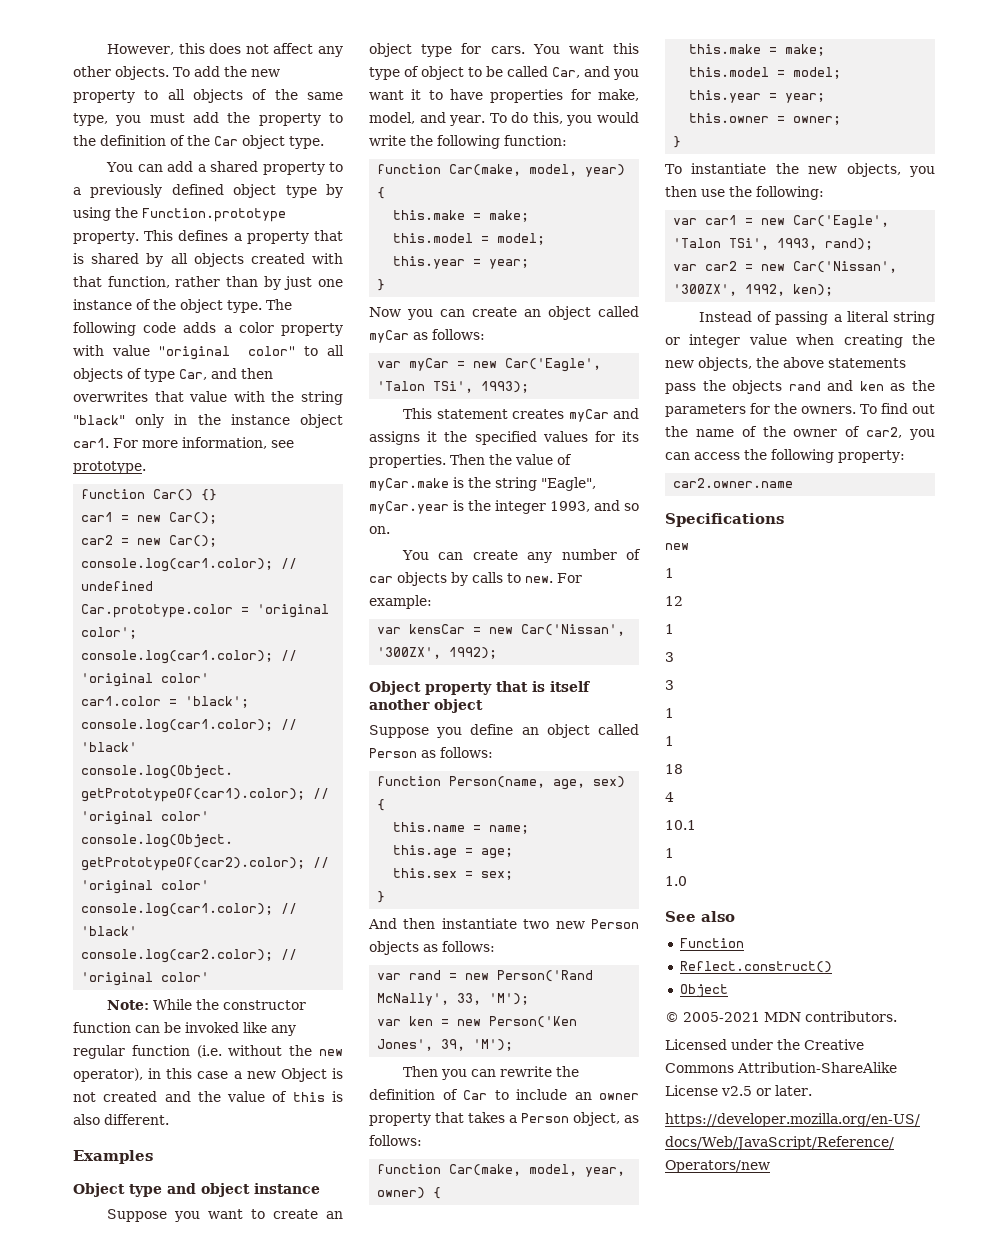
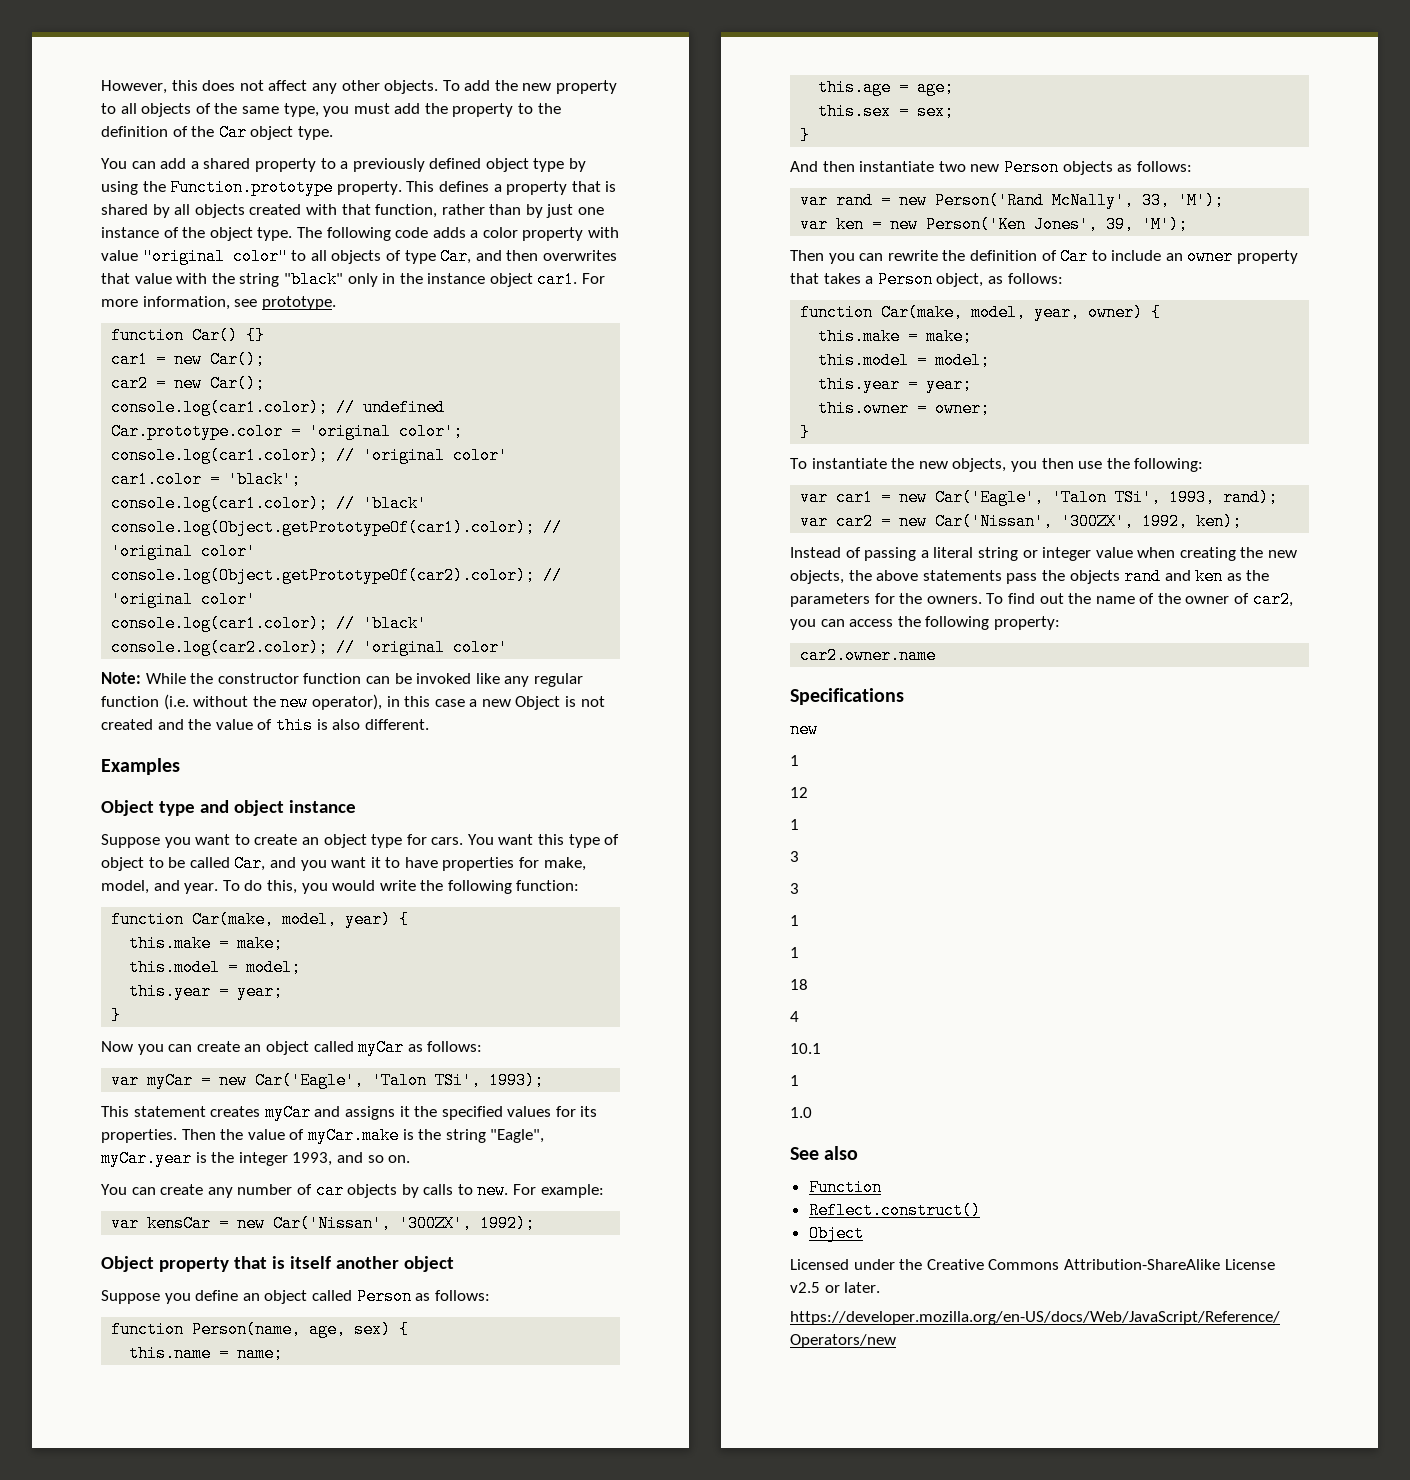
[665,1011,897,1022] // © 2005-2021 MDN contributors. -> (864, 1233) none

